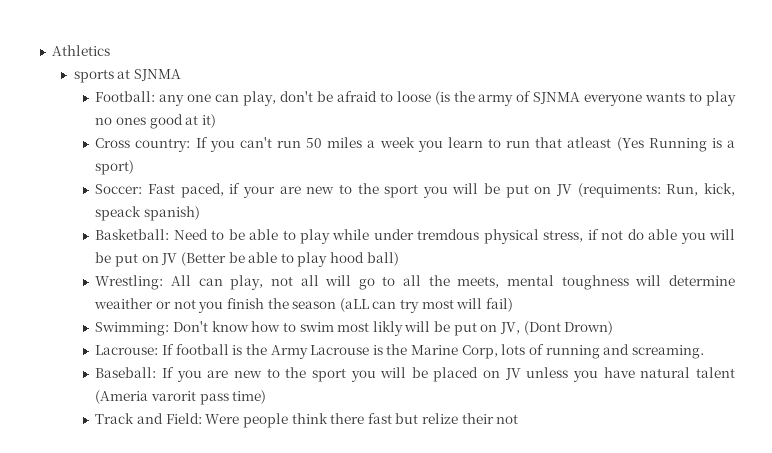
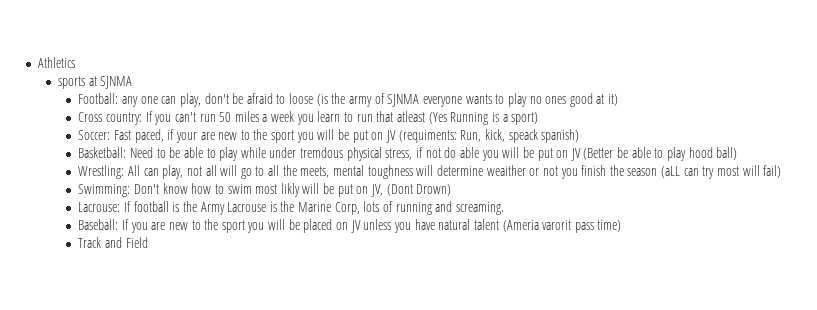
[165,413,519,428] Field: Were people think there fast but relize their not -> [125,237,148,248] Field

